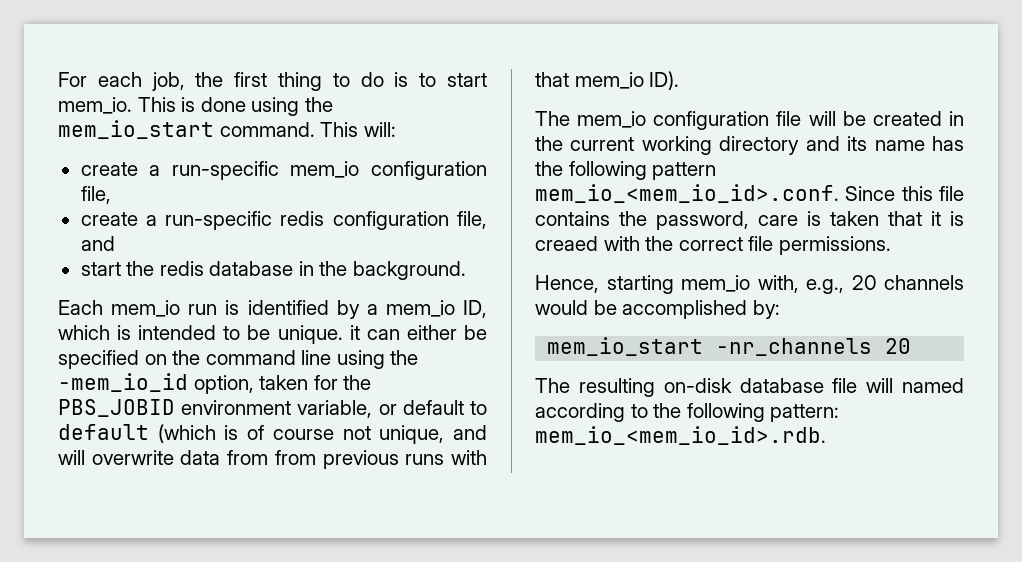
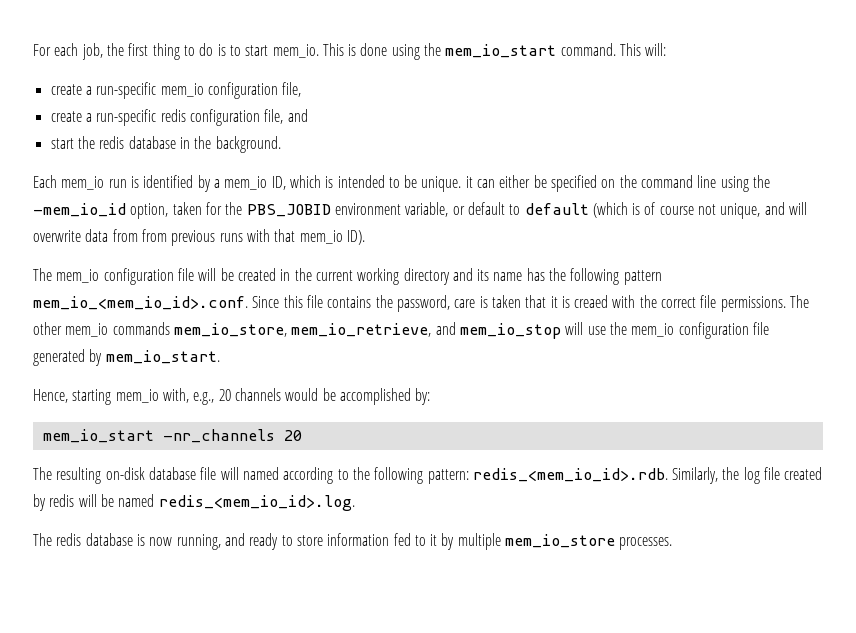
(891, 245) none -> [790,295,810,308] [33,322,769,339] [33,349,220,366] The other mem_io commands mem_io_store, mem_io_retrieve, and mem_io_stop will use the mem_io configuration file generated by mem_io_start.
[535,426,826,445] mem_io_<mem_io_id>.rdb. -> [472,467,823,484] [33,494,355,511] [33,533,673,550] redis_<mem_io_id>.rdb. Similarly, the log file created by redis will be named redis_<mem_io_id>.log. // The redis database is now running, and ready to store information fed to it by multiple mem_io_store processes.

